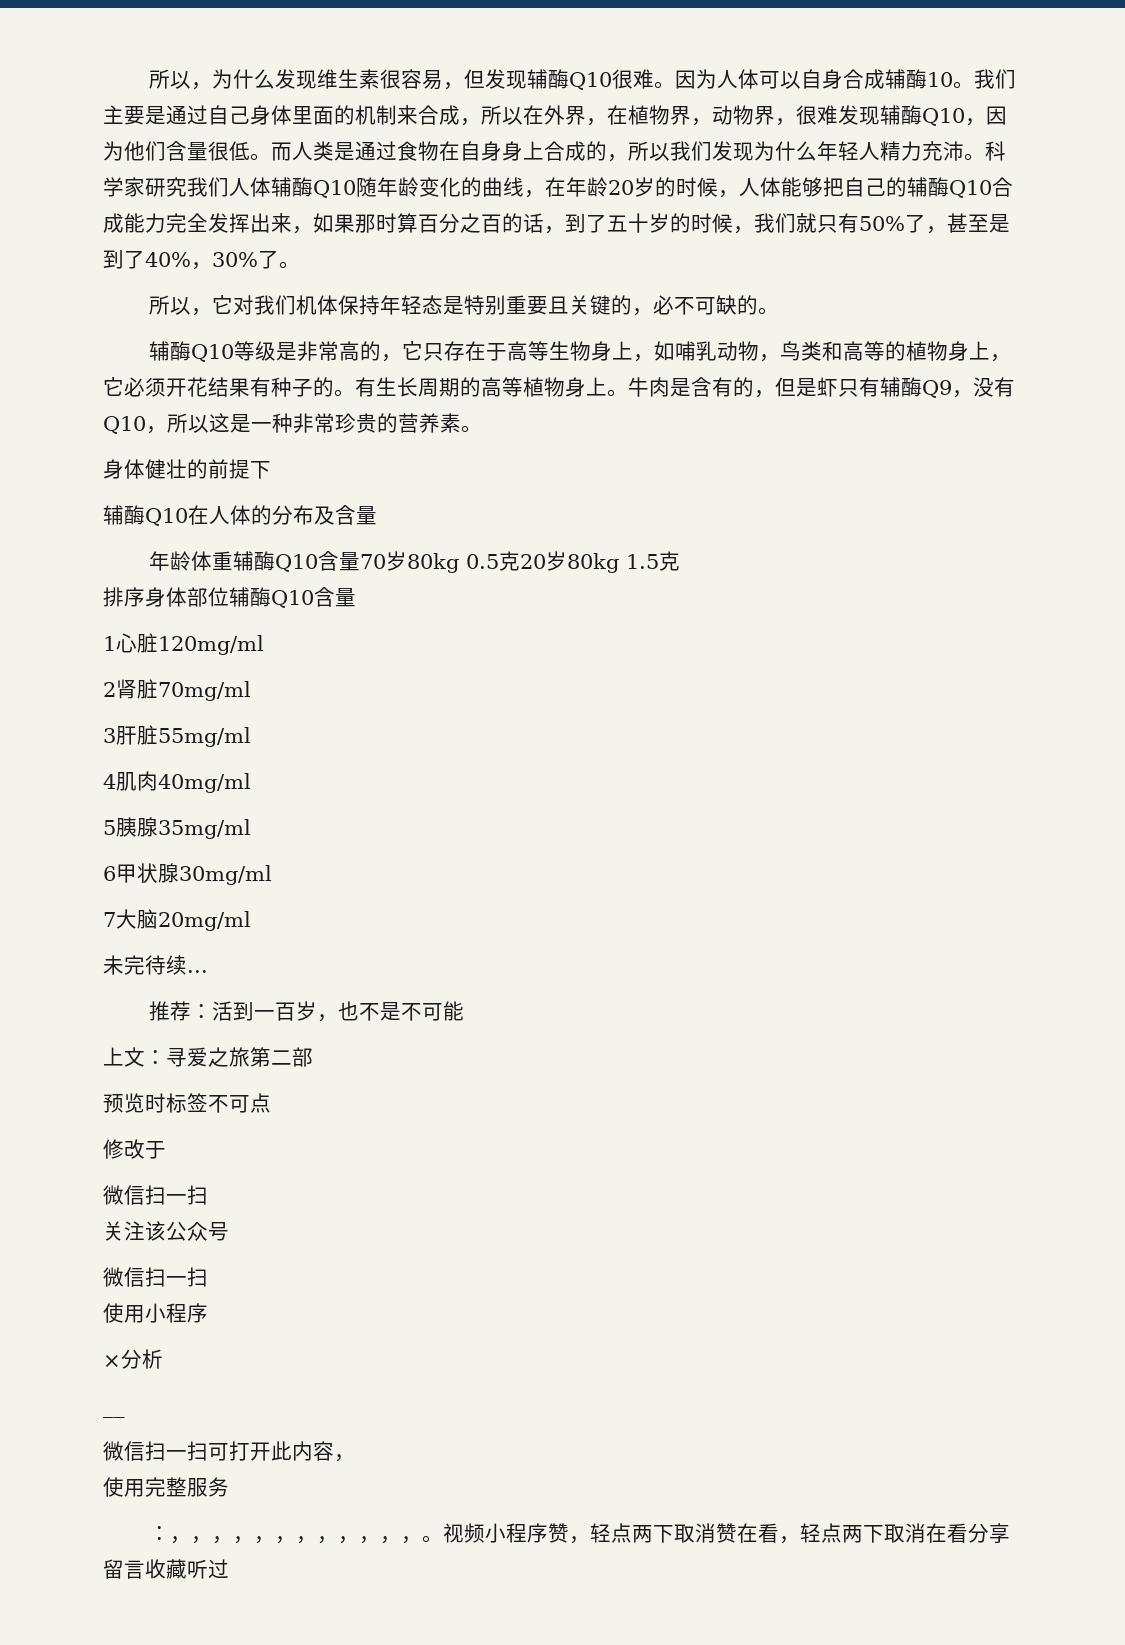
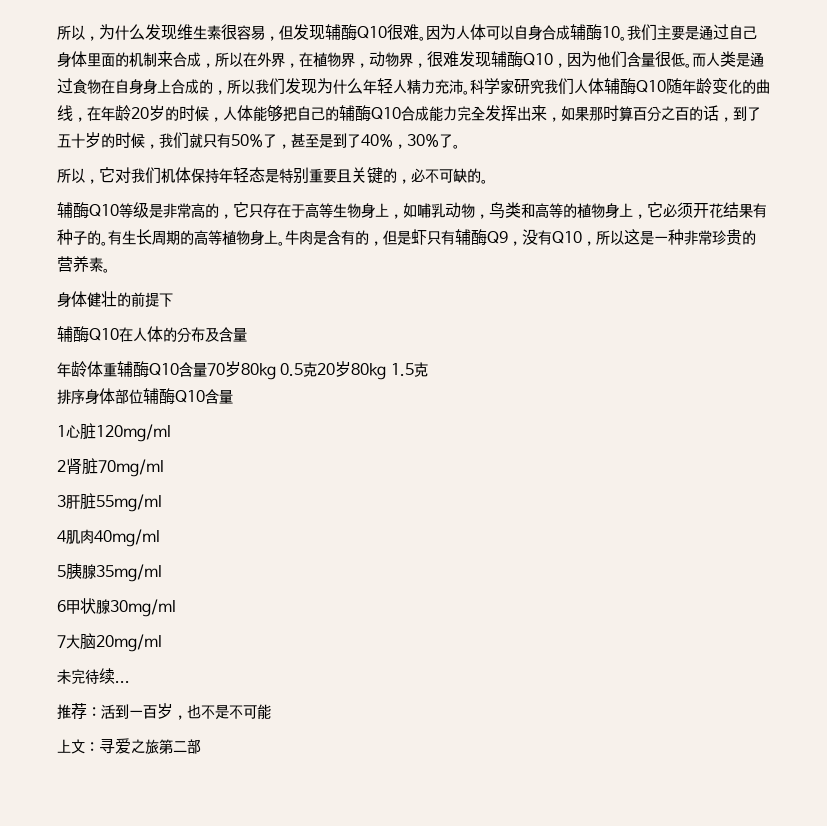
[103,1093,271,1113] [103,1139,166,1159] [103,1185,208,1205] [103,1221,229,1241] [103,1267,208,1287] [103,1303,208,1323] [103,1349,163,1369] [103,1413,125,1418] [103,1441,355,1462] [103,1477,229,1497] [148,1523,1010,1544] [103,1559,229,1579] // 预览时标签不可点 // 修改于 // 微信扫一扫 // 关注该公众号 // 微信扫一扫 // 使用小程序 // ×分析 // __ // 微信扫一扫可打开此内容， // 使用完整服务 // ：，，，，，，，，，，，，。视频小程序赞，轻点两下取消赞在看，轻点两下取消在看分享留言收藏听过 -> (201, 746) none

